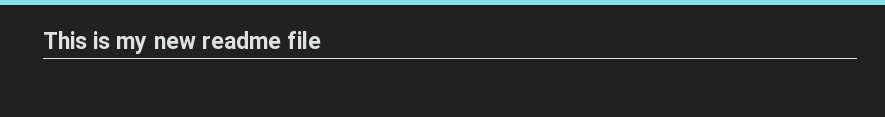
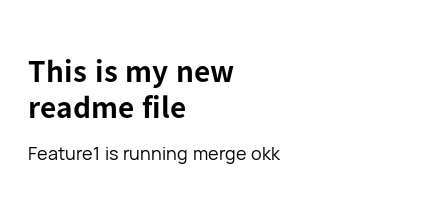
(322, 40) none -> [28,147,282,164] // Feature1 is running merge okk

